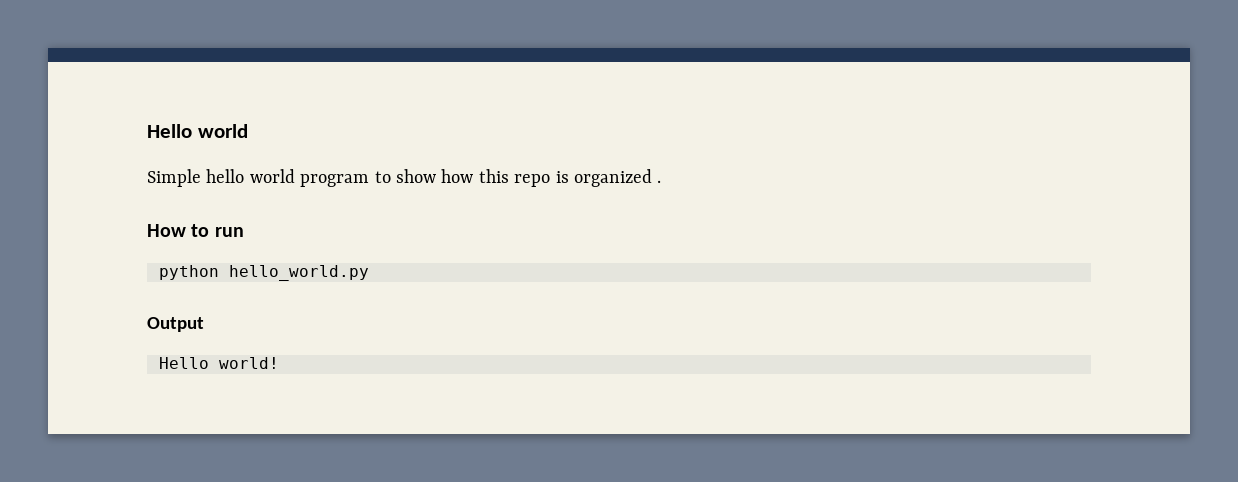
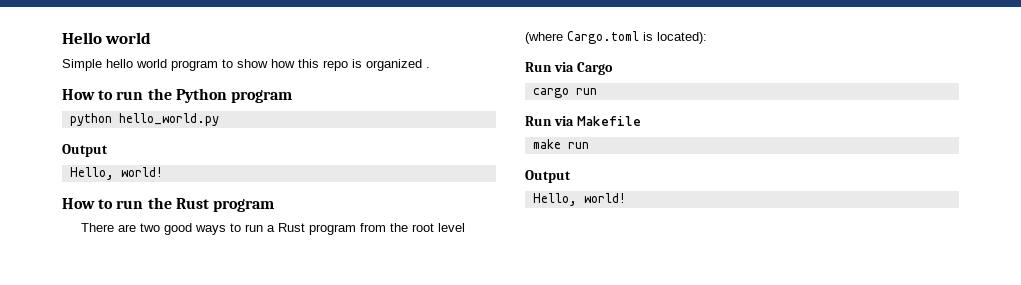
(244, 232) none -> [147,88,292,103] the Python program
[159,357,279,369] Hello world! -> [69,167,163,180] [62,197,274,212] [81,223,466,235] [525,31,707,44] [525,62,613,75] [532,88,597,98] [525,116,641,126] [532,139,589,149] [525,170,571,183] [532,193,626,206] Hello, world! // How to run the Rust program // There are two good ways to run a Rust program from the root level (where Cargo.toml is located): // Run via Cargo // cargo run // Run via Makefile // make run // Output // Hello, world!

